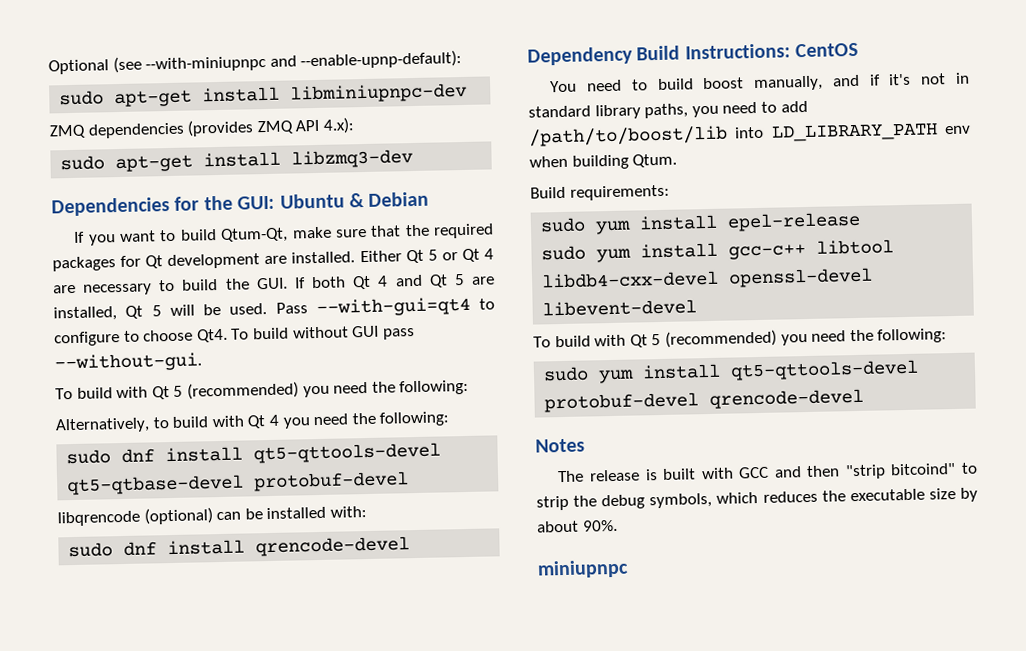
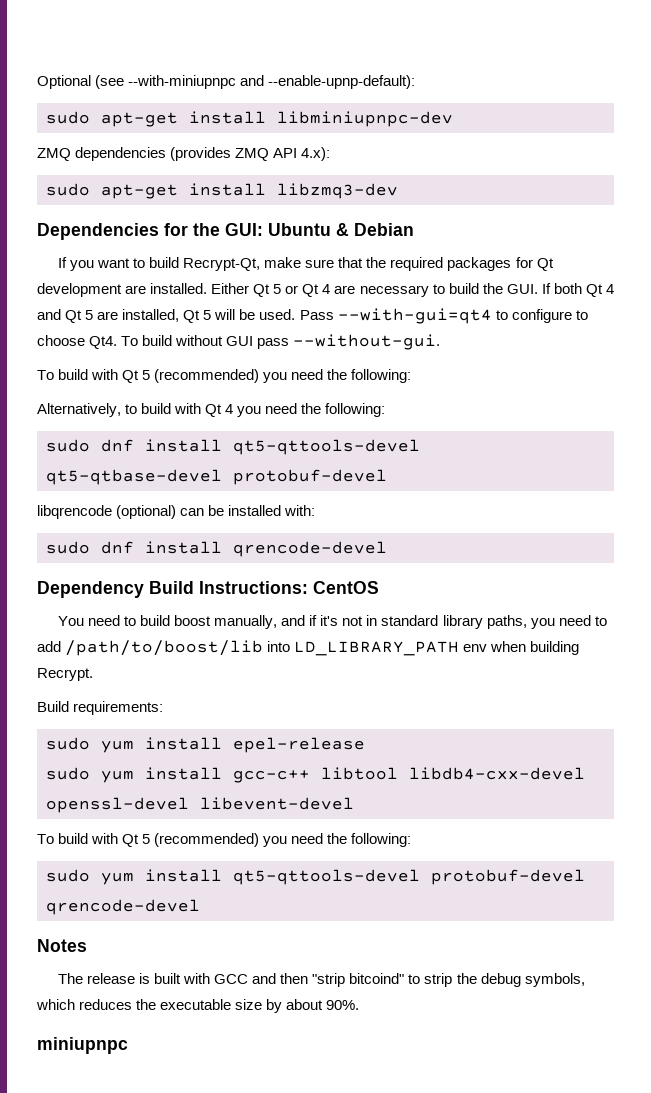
[220,227,289,243] Qtum-Qt, -> [183,258,261,271] Recrypt-Qt,
[632,153,678,168] Qtum. -> [37,668,93,681] Recrypt.

